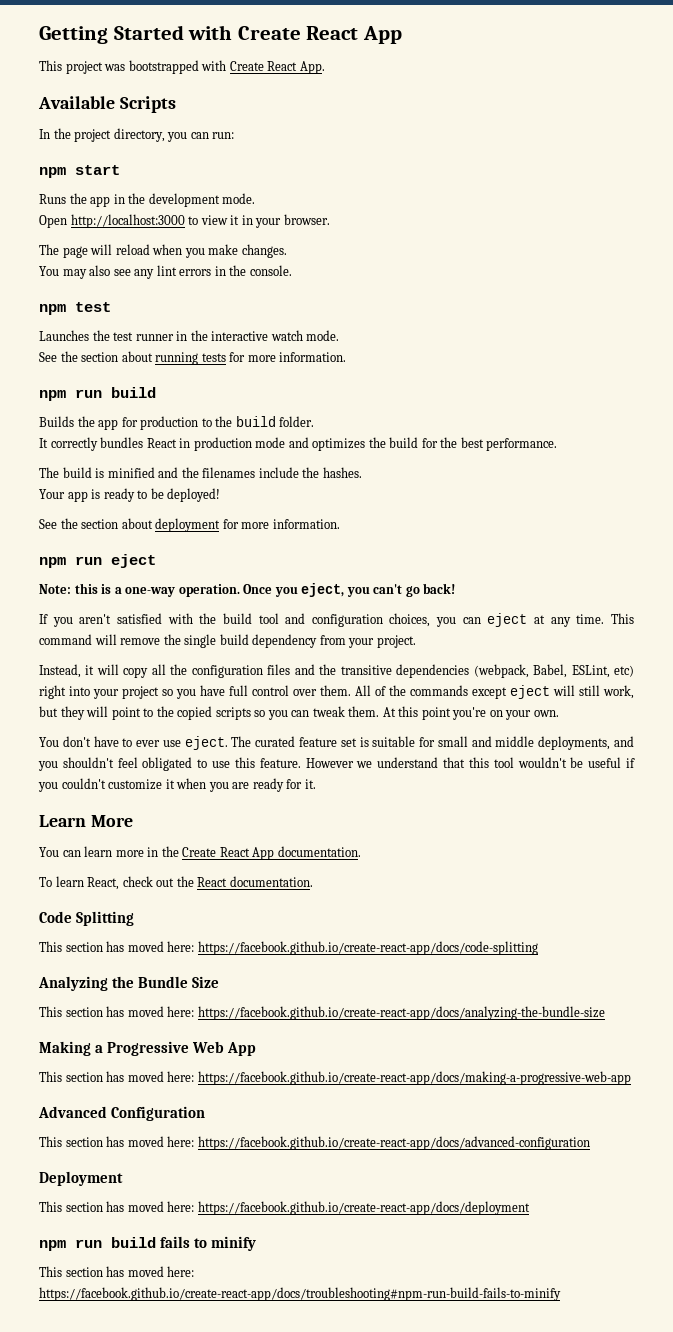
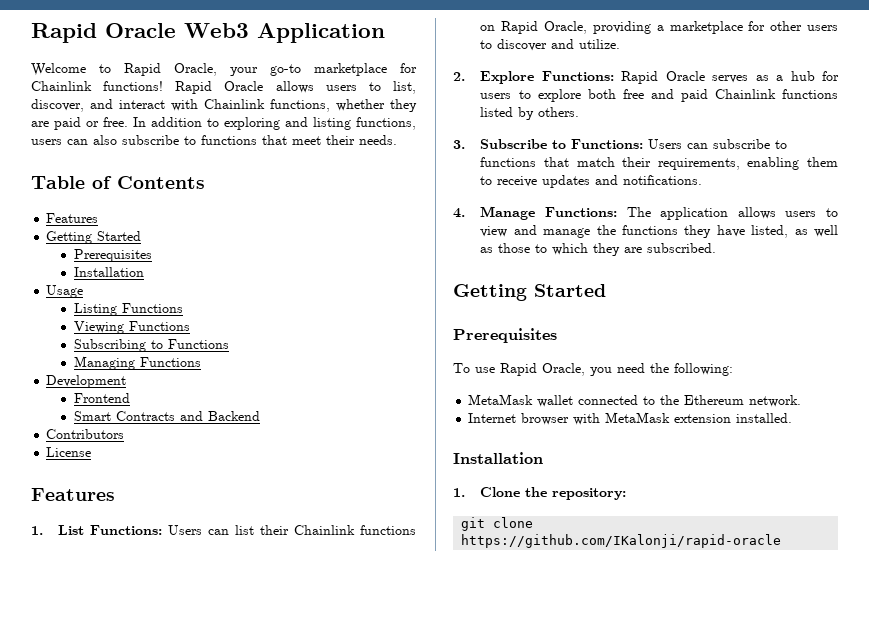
[39,25,402,44] [39,60,325,74] [38,96,176,113] [39,128,235,142] [39,165,120,178] [39,193,256,207] [39,214,330,228] [39,244,287,258] [39,265,292,279] [39,302,111,315] [39,330,340,341] [39,351,347,365] [39,387,156,401] [39,416,315,430] [39,437,558,451] [39,467,362,478] [39,488,221,502] [39,518,340,532] [39,554,156,568] [39,583,456,597] [39,613,634,627] [39,634,416,648] [39,664,635,678] [39,685,634,699] [39,706,559,720] [39,736,634,750] [38,757,636,771] [38,778,316,792] [39,815,133,827] [39,846,361,860] [39,876,313,890] [39,911,135,926] [39,941,538,955] [38,976,220,991] [39,1006,605,1020] [39,1041,257,1056] [39,1071,631,1085] [38,1106,206,1121] [39,1136,590,1150] [39,1171,123,1186] [39,1201,530,1215] [39,1236,257,1251] [39,1266,195,1277] [39,1287,561,1301] Getting Started with Create React App // This project was bootstrapped with Create React App. // Available Scripts // In the project directory, you can run: // npm start // Runs the app in the development mode. // Open http://localhost:3000 to view it in your browser. // The page will reload when you make changes. // You may also see any lint errors in the console. // npm test // Launches the test runner in the interactive watch mode. // See the section about running tests for more information. // npm run build // Builds the app for production to the build folder. // It correctly bundles React in production mode and optimizes the build for the best performance. // The build is minified and the filenames include the hashes. // Your app is ready to be deployed! // See the section about deployment for more information. // npm run eject // Note: this is a one-way operation. Once you eject, you can't go back! // If you aren't satisfied with the build tool and configuration choices, you can eject at any time. This command will remove the single build dependency from your project. // Instead, it will copy all the configuration files and the transitive dependencies (webpack, Babel, ESLint, etc) right into your project so you have full control over them. All of the commands except eject will still work, but they will point to the copied scripts so you can tweak them. At this point you're on your own. // You don't have to ever use eject. The curated feature set is suitable for small and middle deployments, and you shouldn't feel obligated to use this feature. However we understand that this tool wouldn't be useful if you couldn't customize it when you are ready for it. // Learn More // You can learn more in the Create React App documentation. // To learn React, check out the React documentation. // Code Splitting // This section has moved here: https://facebook.github.io/create-react-app/docs/code-splitting // Analyzing the Bundle Size // This section has moved here: https://facebook.github.io/create-react-app/docs/analyzing-the-bundle-size // Making a Progressive Web App // This section has moved here: https://facebook.github.io/create-react-app/docs/making-a-progressive-web-app // Advanced Configuration // This section has moved here: https://facebook.github.io/create-react-app/docs/advanced-configuration // Deployment // This section has moved here: https://facebook.github.io/create-react-app/docs/deployment // npm run build fails to minify // This section has moved here: https://facebook.github.io/create-react-app/docs/troubleshooting#npm-run-build-fails-to-minify -> [31,23,385,43] [31,63,417,76] [31,81,417,94] [31,99,417,112] [31,117,416,130] [31,135,397,145] [31,176,205,189] [46,213,99,223] [46,231,142,244] [73,249,152,262] [73,267,144,277] [46,285,84,298] [73,303,183,316] [73,321,190,334] [73,339,229,352] [73,356,201,370] [46,375,127,388] [73,393,130,403] [73,411,260,421] [46,429,125,439] [46,447,92,457] [31,488,115,501] [31,525,416,535] [480,21,838,34] [480,39,621,51] [453,71,839,84] [480,89,838,102] [480,107,580,120] [453,139,788,149] [480,157,838,170] [480,175,703,188] [453,206,838,220] [480,225,838,238] [480,243,717,256] [453,284,606,301] [453,328,557,343] [453,363,733,376] [468,394,802,407] [468,412,793,425] [453,452,543,464] [453,487,627,500] [461,517,534,531] [461,534,782,548] Rapid Oracle Web3 Application // Welcome to Rapid Oracle, your go-to marketplace for Chainlink functions! Rapid Oracle allows users to list, discover, and interact with Chainlink functions, whether they are paid or free. In addition to exploring and listing functions, users can also subscribe to functions that meet their needs. // Table of Contents // Features // Getting Started // Prerequisites // Installation // Usage // Listing Functions // Viewing Functions // Subscribing to Functions // Managing Functions // Development // Frontend // Smart Contracts and Backend // Contributors // License // Features // 1. List Functions: Users can list their Chainlink functions on Rapid Oracle, providing a marketplace for other users to discover and utilize. // 2. Explore Functions: Rapid Oracle serves as a hub for users to explore both free and paid Chainlink functions listed by others. // 3. Subscribe to Functions: Users can subscribe to functions that match their requirements, enabling them to receive updates and notifications. // 4. Manage Functions: The application allows users to view and manage the functions they have listed, as well as those to which they are subscribed. // Getting Started // Prerequisites // To use Rapid Oracle, you need the following: // MetaMask wallet connected to the Ethereum network. // Internet browser with MetaMask extension installed. // Installation // 1. Clone the repository: // git clone https://github.com/IKalonji/rapid-oracle

